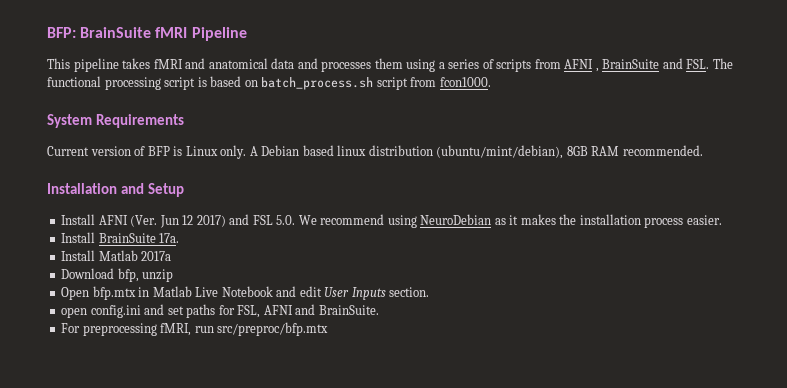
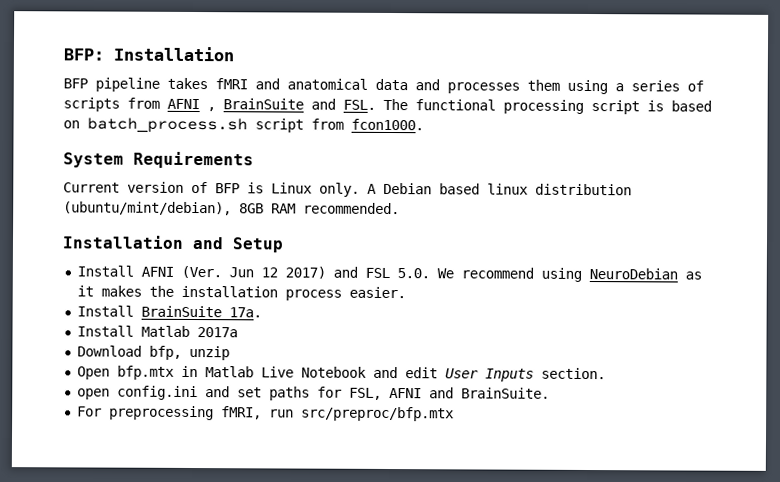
[80,27,247,41] [47,58,70,69] BrainSuite fMRI Pipeline // This -> [113,46,234,62] [63,78,88,89] Installation // BFP

